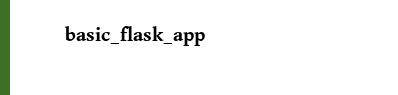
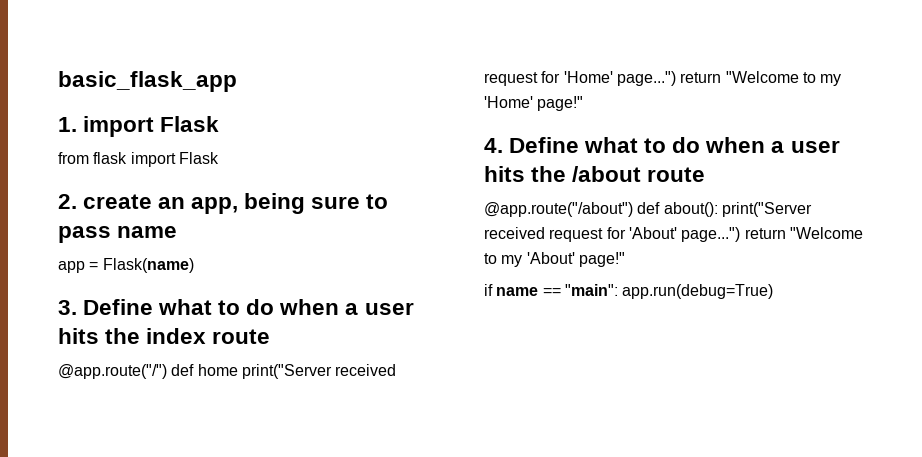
(205, 36) none -> [58,116,220,137] [58,152,219,167] [58,193,389,214] [58,226,178,243] [58,258,194,273] [58,299,414,315] [58,328,271,344] [58,364,397,379] [484,71,842,86] [484,96,584,111] [484,137,840,153] [484,166,706,182] [484,202,812,217] [484,227,863,242] [484,252,625,267] [484,284,774,299] // 1. import Flask // from flask import Flask // 2. create an app, being sure to pass name // app = Flask(name) // 3. Define what to do when a user hits the index route // @app.route("/") def home print("Server received request for 'Home' page...") return "Welcome to my 'Home' page!" // 4. Define what to do when a user hits the /about route // @app.route("/about") def about(): print("Server received request for 'About' page...") return "Welcome to my 'About' page!" // if name == "main": app.run(debug=True)

